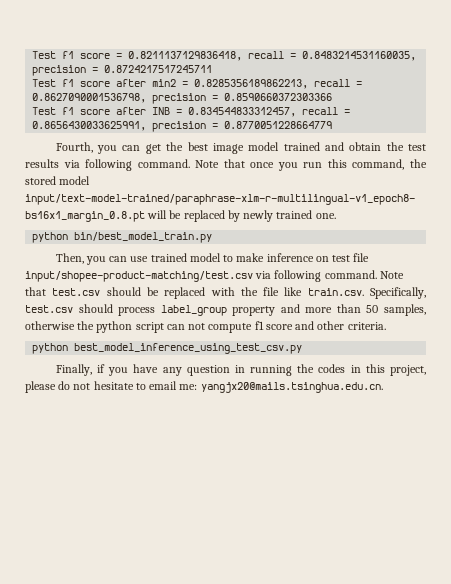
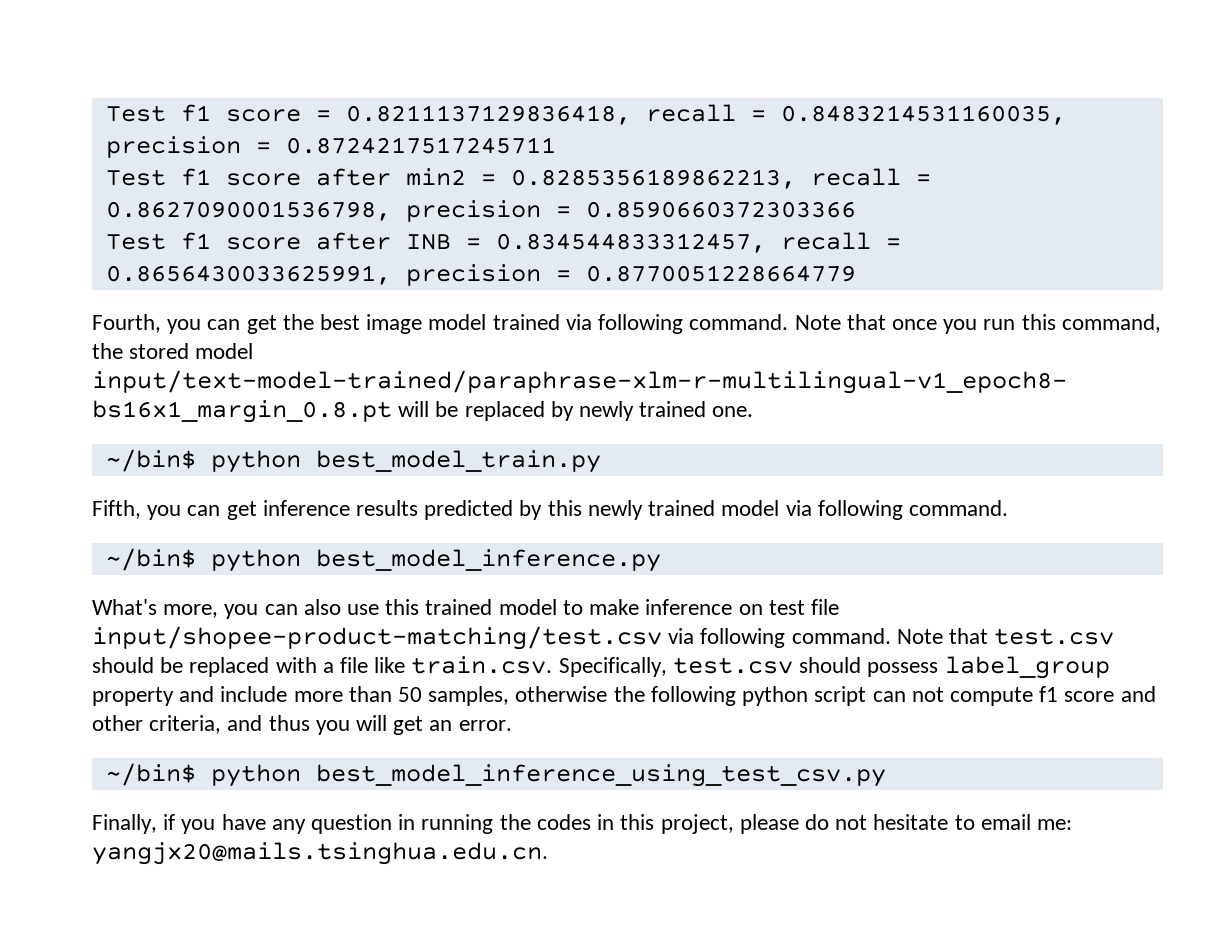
[324,142,426,151] [25,159,59,168] and obtain the test results -> (560, 322) none
[32,232,213,243] [55,253,149,265] python bin/best_model_train.py // Then, you can use -> [105,449,601,473] [92,500,1008,520] [105,548,661,572] [92,599,420,619] ~/bin$ python best_model_train.py // Fifth, you can get inference results predicted by this newly trained model via following command. // ~/bin$ python best_model_inference.py // What's more, you can also use this
[240,287,258,296] the -> [322,662,334,673] a
[118,307,156,316] process -> [867,662,939,677] possess
(300, 308) none -> [220,686,288,702] include
(95, 325) none -> [650,686,736,706] following
[347,322,386,330] criteria. // -> [149,715,512,735] [105,763,196,786] criteria, and thus you will get an error. // ~/bin$

